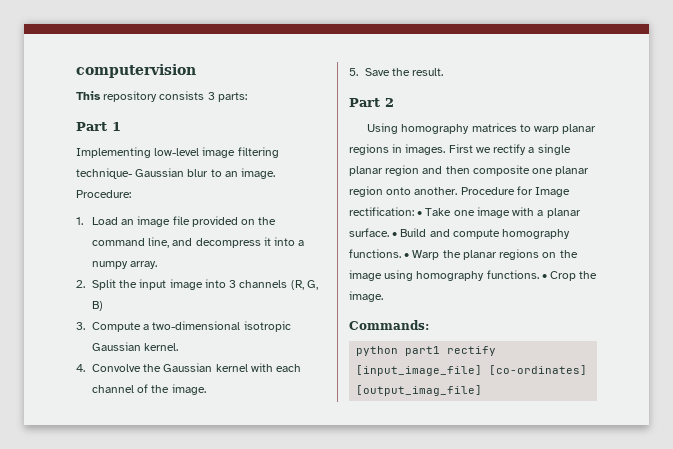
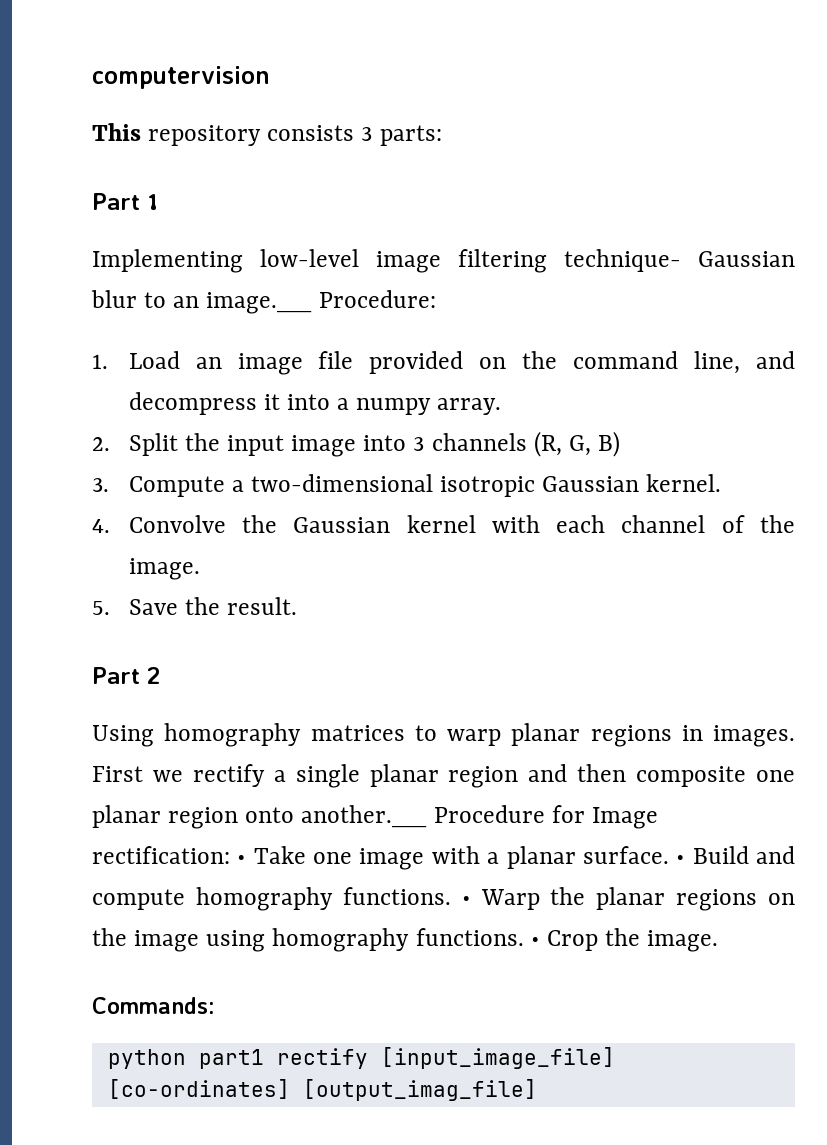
[241,168,276,179] image. -> [206,292,313,314] image.__
[414,187,458,195] another. -> [301,805,428,828] another.__

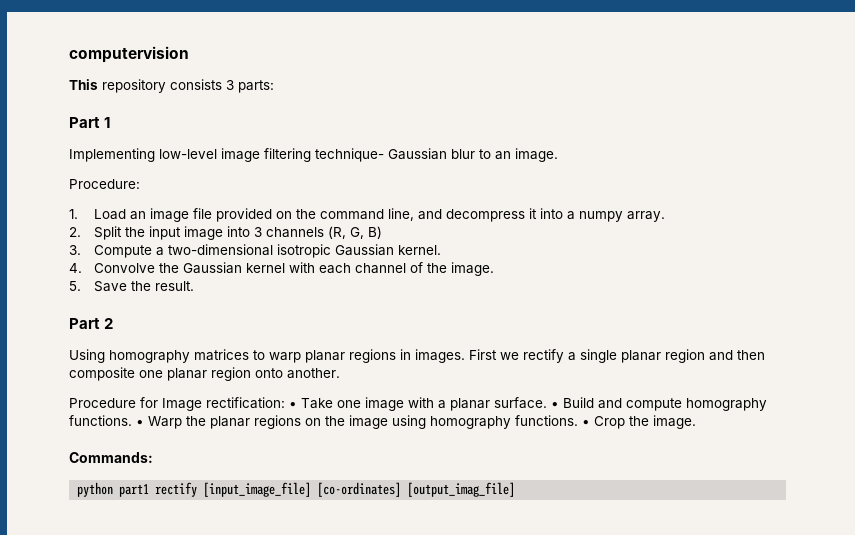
[206,292,313,314] image.__ -> [515,148,558,162] image. //
[301,805,428,828] another.__ -> [287,368,340,379] another. //

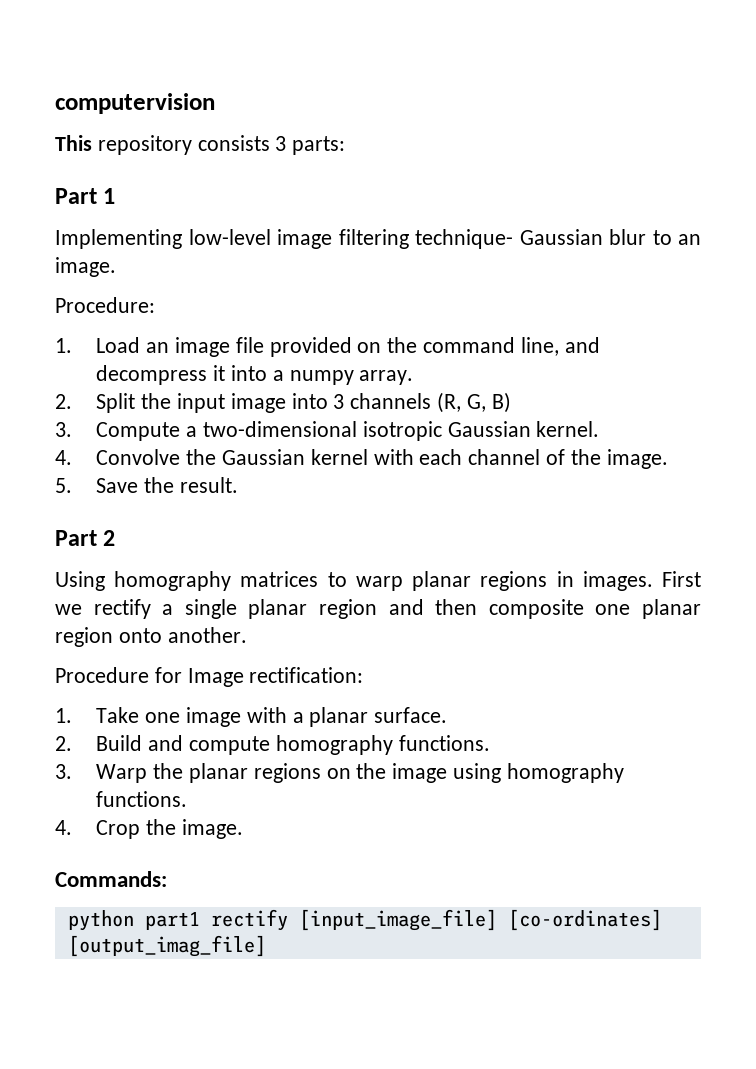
[289,402,297,408] • -> [55,708,72,723] // 1.
[551,402,559,408] • -> [55,736,72,751] // 2.
[136,420,144,426] • -> [55,764,72,779] // 3.
[582,420,590,426] • -> [55,820,72,835] // 4.

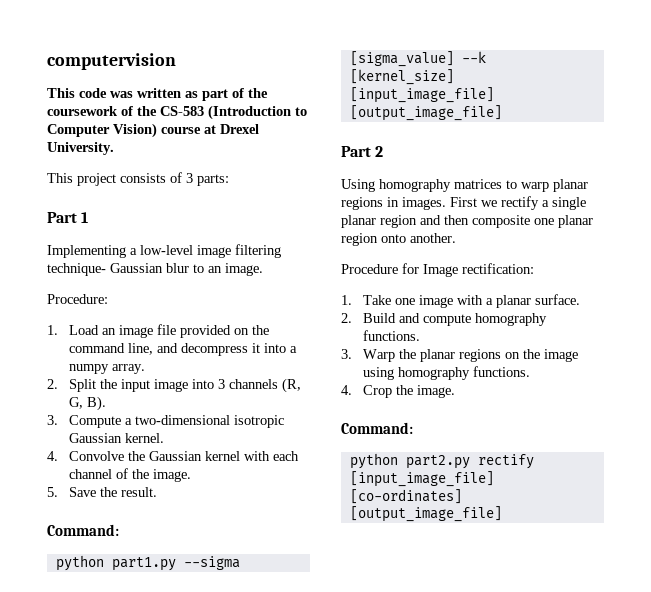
[97,135,270,155] repository consists -> [79,88,268,101] [47,105,307,120] [47,123,259,138] [47,142,114,155] [47,172,182,186] code was written as part of the coursework of the CS-583 (Introduction to Computer Vision) course at Drexel University. // This project consists of
(182, 239) none -> [130,248,137,255] a
[491,392,511,413] B) -> [86,396,106,411] B).
(238, 485) none -> [47,524,119,536] [55,555,240,571] [349,51,486,67] [349,69,454,85] [349,87,494,103] [349,105,502,121] // Command: // python part1.py --sigma [sigma_value] --k [kernel_size] [input_image_file] [output_image_file]
[55,871,167,887] [67,910,200,931] Commands: // python part1 -> [341,422,413,434] [349,453,470,469] Command: // python part2.py
[67,935,266,957] [output_imag_file] -> [349,506,502,522] [output_image_file]

